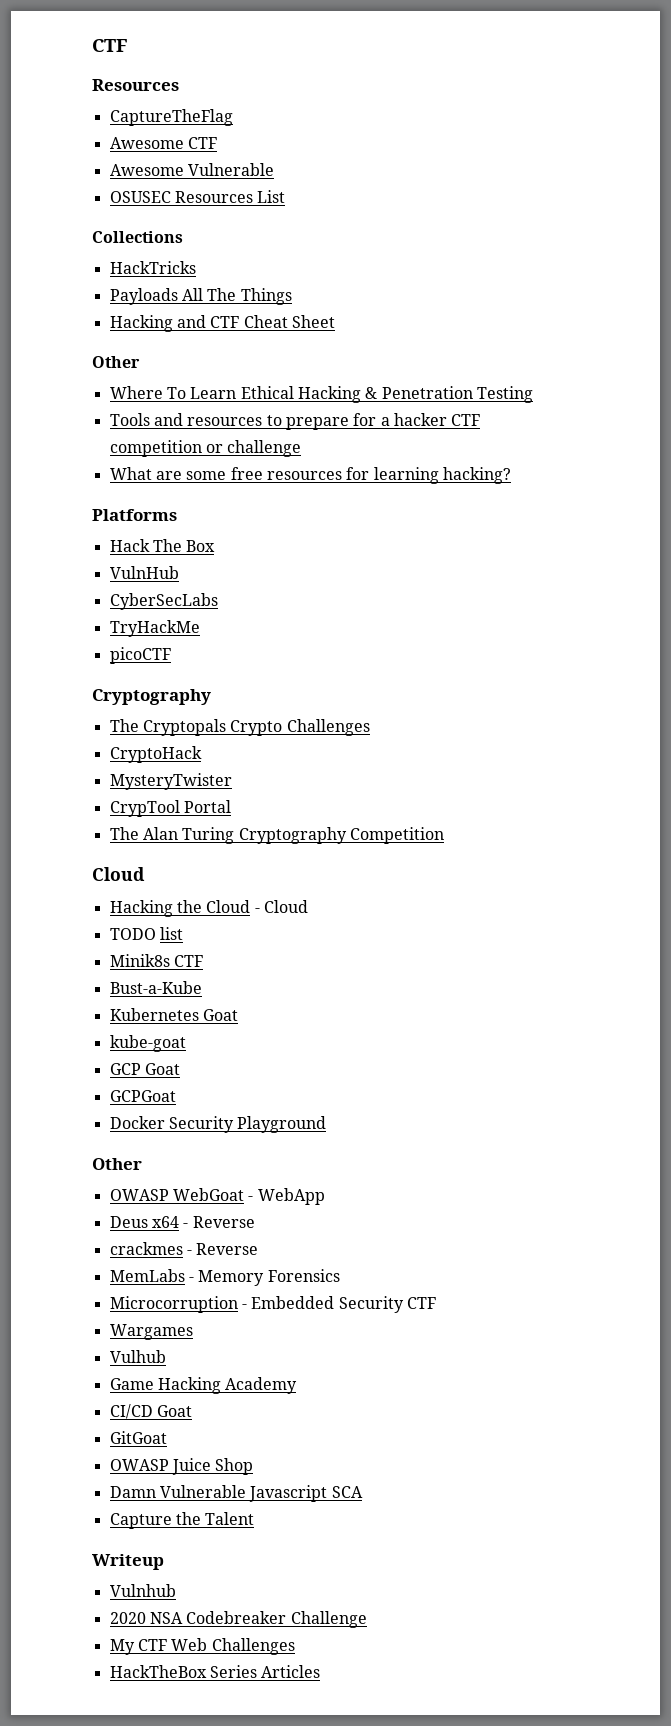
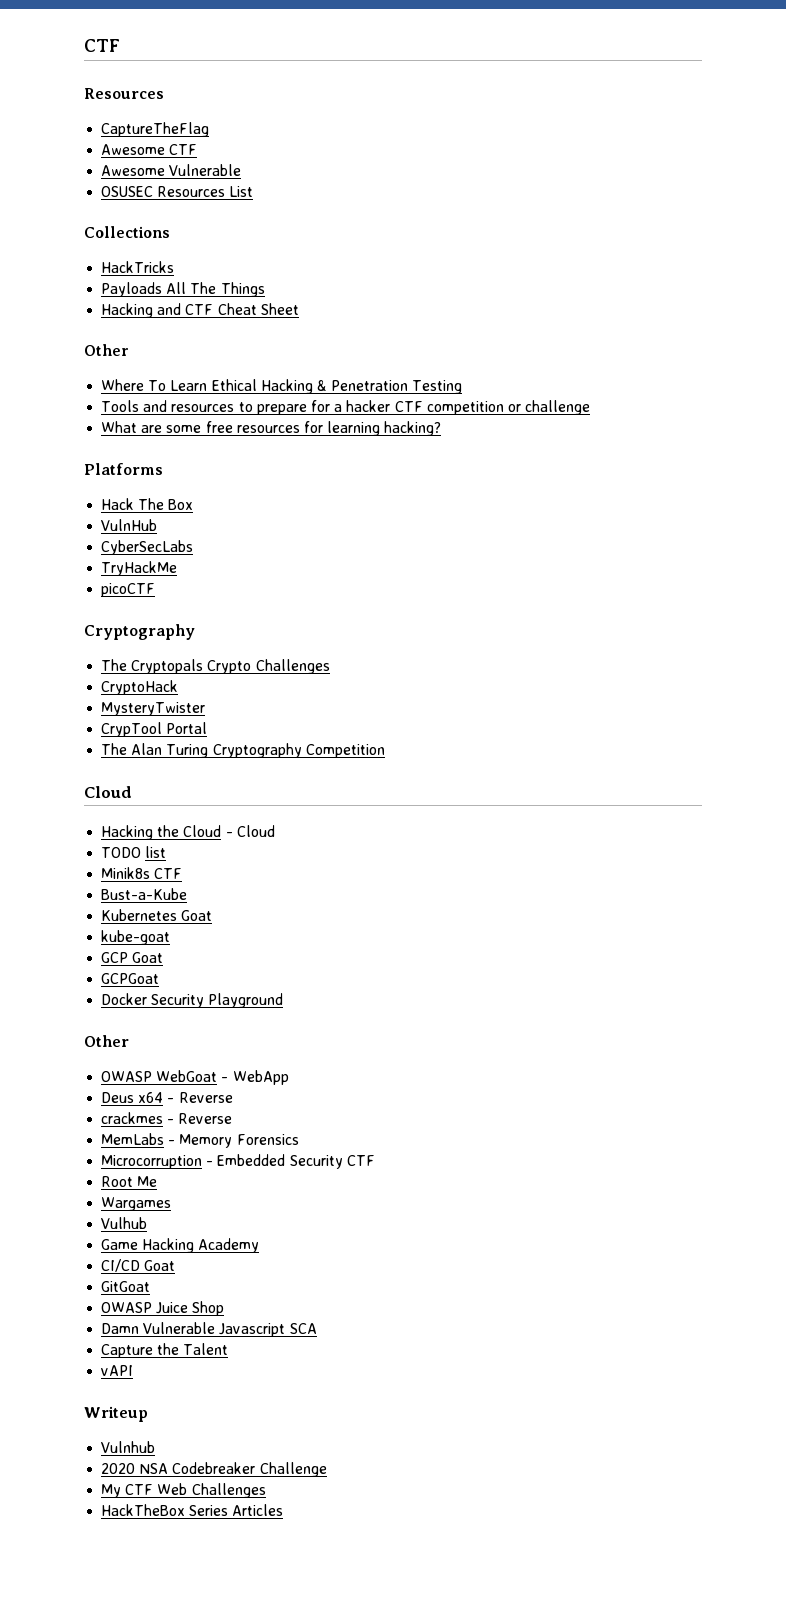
(436, 1303) none -> [101,1176,158,1187] // Root Me
(255, 1518) none -> [101,1365,134,1376] // vAPI

